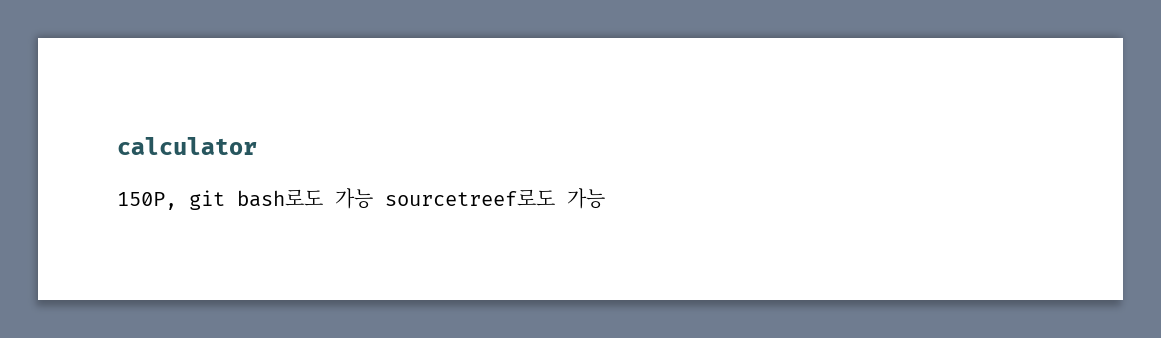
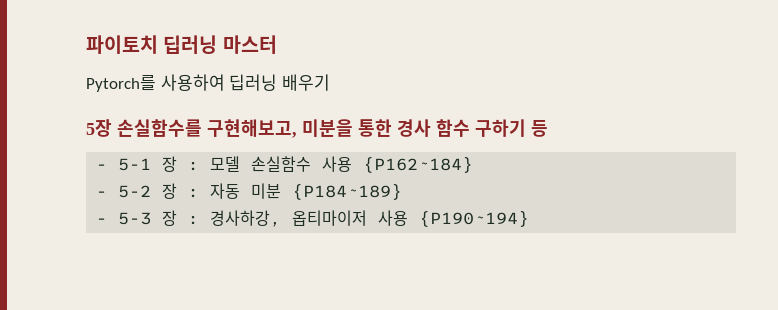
[117,137,257,155] [117,188,605,210] calculator // 150P, git bash로도 가능 sourcetreef로도 가능 -> [86,35,277,54] [86,74,330,92] [86,119,548,138] [96,156,474,173] [96,183,403,200] [96,210,530,227] 파이토치 딥러닝 마스터 // Pytorch를 사용하여 딥러닝 배우기 // 5장 손실함수를 구현해보고, 미분을 통한 경사 함수 구하기 등 // - 5-1 장 : 모델 손실함수 사용 {P162~184} // - 5-2 장 : 자동 미분 {P184~189} // - 5-3 장 : 경사하강, 옵티마이저 사용 {P190~194}

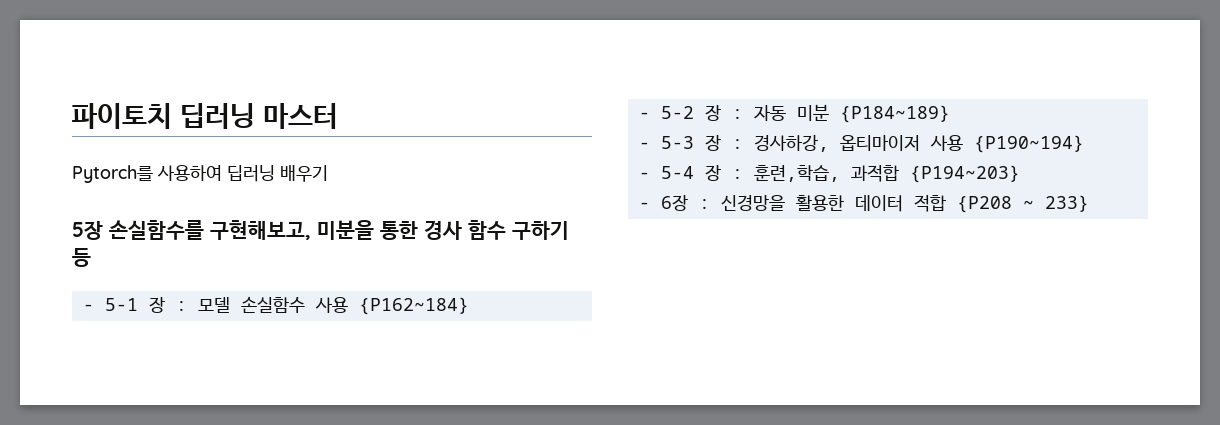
(530, 219) none -> [638,165,1020,183] [638,195,1089,213] // - 5-4 장 : 훈련,학습, 과적합 {P194~203} // - 6장 : 신경망을 활용한 데이터 적합 {P208 ~ 233}

